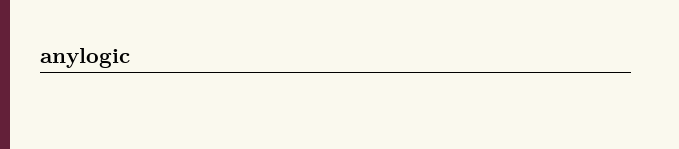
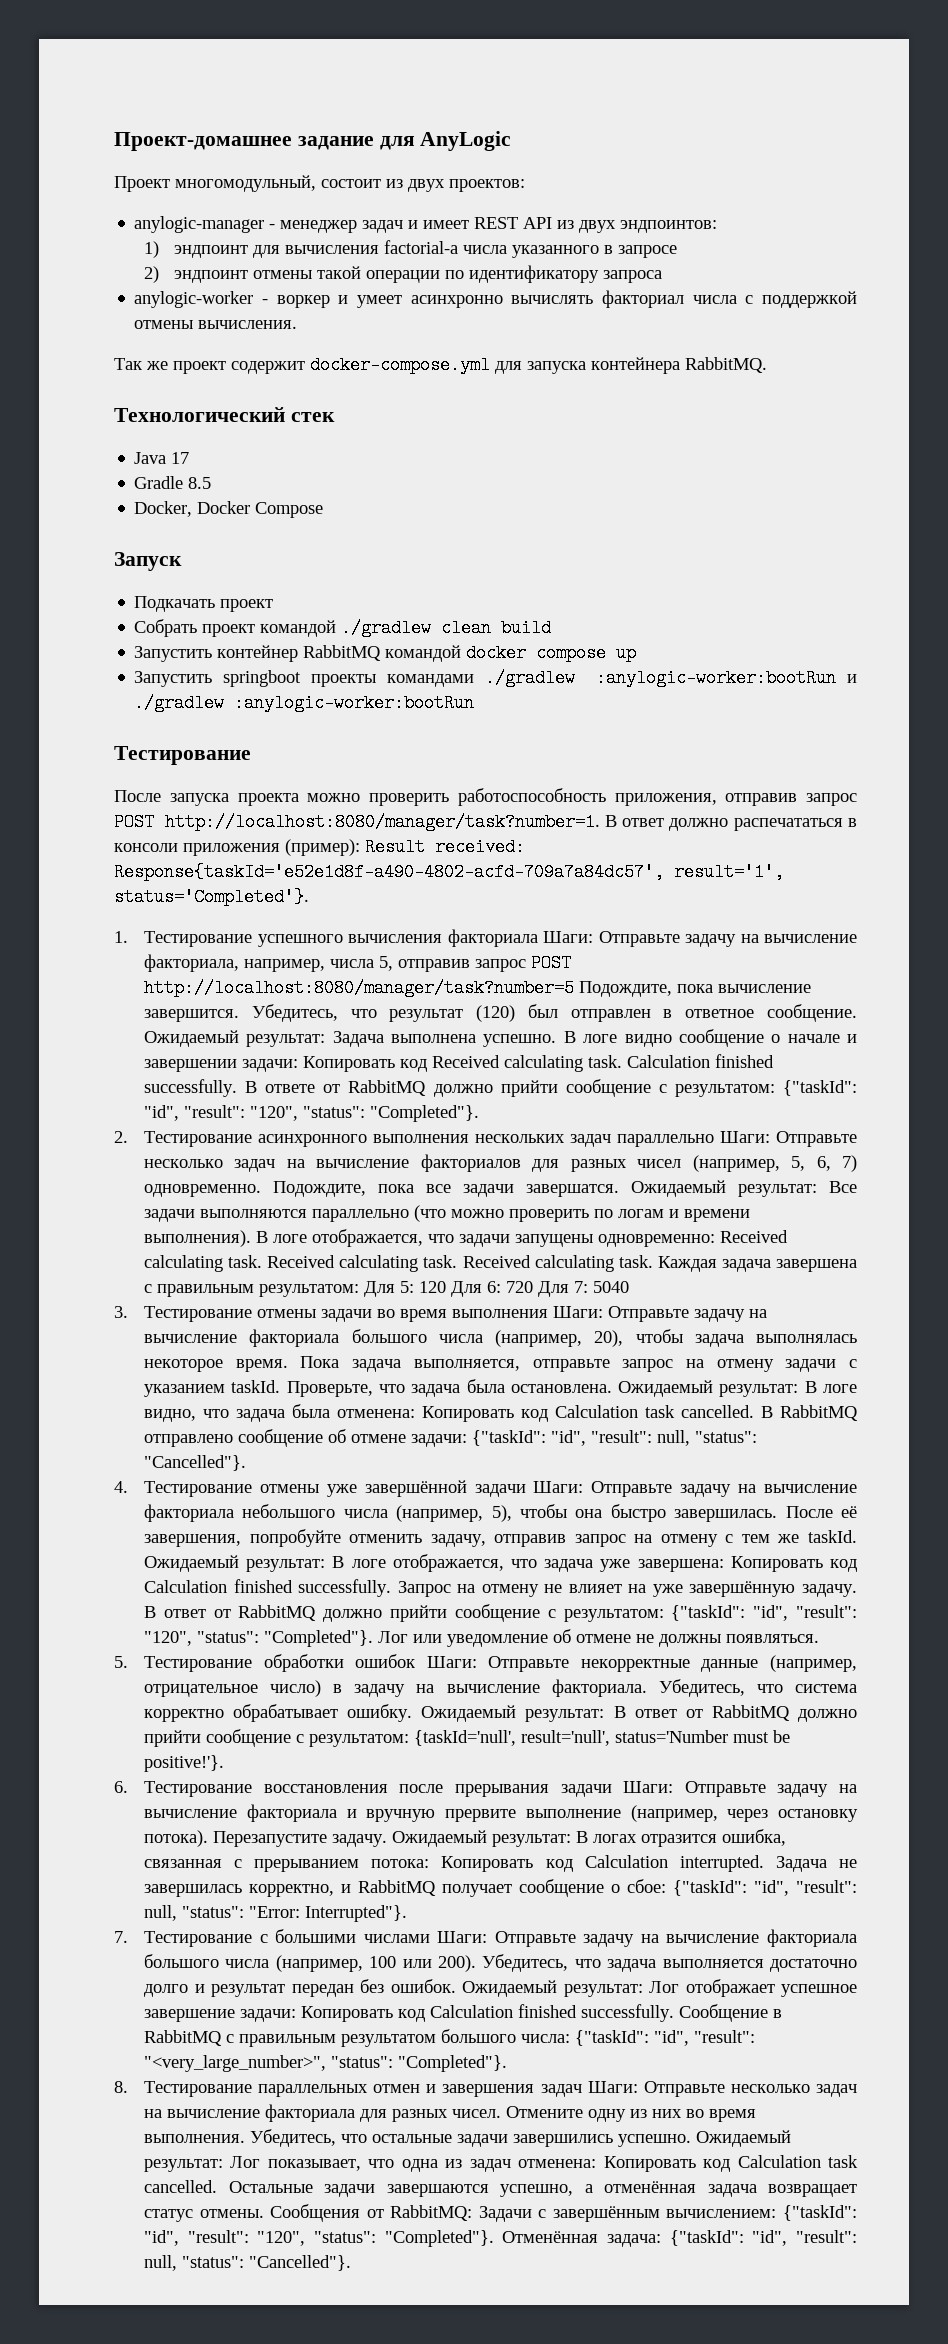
[40,48,130,68] anylogic -> [114,131,512,151] [114,175,525,192] [134,216,718,233] [144,240,678,258] [144,265,663,283] [134,290,857,308] [134,320,298,329] [114,356,767,374] [114,407,335,422] [134,452,190,464] [134,476,212,489] [134,501,324,518] [114,552,182,571] [134,596,274,612] [134,619,552,637] [134,644,637,662] [134,669,857,687] [134,694,475,712] [114,746,251,765] [114,788,857,806] [114,813,858,831] [114,838,525,856] [114,863,784,881] [114,888,309,906] [114,929,857,947] [144,954,572,972] [144,979,812,997] [144,1004,858,1022] [144,1029,857,1047] [144,1054,775,1072] [144,1079,857,1097] [144,1105,480,1122] [114,1131,857,1147] [144,1154,857,1172] [144,1180,857,1197] [144,1205,751,1222] [144,1229,789,1247] [144,1255,857,1272] [144,1281,630,1297] [114,1306,768,1322] [144,1329,857,1347] [144,1356,857,1372] [144,1379,857,1397] [144,1404,858,1422] [144,1429,758,1447] [144,1455,247,1471] [114,1480,857,1497] [144,1504,857,1522] [144,1529,858,1547] [144,1554,857,1572] [144,1579,858,1597] [144,1604,857,1622] [144,1629,820,1647] [114,1654,857,1672] [144,1679,857,1697] [144,1704,857,1722] [144,1729,791,1747] [144,1755,225,1772] [114,1781,857,1797] [144,1804,858,1822] [144,1829,787,1847] [144,1855,857,1872] [144,1879,858,1897] [144,1905,408,1922] [114,1929,857,1947] [144,1954,857,1972] [144,1979,858,1997] [144,2004,783,2022] [144,2029,756,2047] [144,2055,508,2072] [114,2081,857,2097] [144,2104,757,2122] [144,2129,792,2147] [144,2155,858,2172] [144,2180,857,2197] [144,2204,857,2222] [144,2230,858,2247] [144,2255,352,2271] Проект-домашнее задание для AnyLogic // Проект многомодульный, состоит из двух проектов: // anylogic-manager - менеджер задач и имеет REST API из двух эндпоинтов: // 1) эндпоинт для вычисления factorial-а числа указанного в запросе // 2) эндпоинт отмены такой операции по идентификатору запроса // anylogic-worker - воркер и умеет асинхронно вычислять факториал числа с поддержкой отмены вычисления. // Так же проект содержит docker-compose.yml для запуска контейнера RabbitMQ. // Технологический стек // Java 17 // Gradle 8.5 // Docker, Docker Compose // Запуск // Подкачать проект // Собрать проект командой ./gradlew clean build // Запустить контейнер RabbitMQ командой docker compose up // Запустить springboot проекты командами ./gradlew :anylogic-worker:bootRun и ./gradlew :anylogic-worker:bootRun // Тестирование // После запуска проекта можно проверить работоспособность приложения, отправив запрос POST http://localhost:8080/manager/task?number=1. В ответ должно распечататься в консоли приложения (пример): Result received: Response{taskId='e52e1d8f-a490-4802-acfd-709a7a84dc57', result='1', status='Completed'}. // 1. Тестирование успешного вычисления факториала Шаги: Отправьте задачу на вычисление факториала, например, числа 5, отправив запрос POST http://localhost:8080/manager/task?number=5 Подождите, пока вычисление завершится. Убедитесь, что результат (120) был отправлен в ответное сообщение. Ожидаемый результат: Задача выполнена успешно. В логе видно сообщение о начале и завершении задачи: Копировать код Received calculating task. Calculation finished successfully. В ответе от RabbitMQ должно прийти сообщение с результатом: {"taskId": "id", "result": "120", "status": "Completed"}. // 2. Тестирование асинхронного выполнения нескольких задач параллельно Шаги: Отправьте несколько задач на вычисление факториалов для разных чисел (например, 5, 6, 7) одновременно. Подождите, пока все задачи завершатся. Ожидаемый результат: Все задачи выполняются параллельно (что можно проверить по логам и времени выполнения). В логе отображается, что задачи запущены одновременно: Received calculating task. Received calculating task. Received calculating task. Каждая задача завершена с правильным результатом: Для 5: 120 Для 6: 720 Для 7: 5040 // 3. Тестирование отмены задачи во время выполнения Шаги: Отправьте задачу на вычисление факториала большого числа (например, 20), чтобы задача выполнялась некоторое время. Пока задача выполняется, отправьте запрос на отмену задачи с указанием taskId. Проверьте, что задача была остановлена. Ожидаемый результат: В логе видно, что задача была отменена: Копировать код Calculation task cancelled. В RabbitMQ отправлено сообщение об отмене задачи: {"taskId": "id", "result": null, "status": "Cancelled"}. // 4. Тестирование отмены уже завершённой задачи Шаги: Отправьте задачу на вычисление факториала небольшого числа (например, 5), чтобы она быстро завершилась. После её завершения, попробуйте отменить задачу, отправив запрос на отмену с тем же taskId. Ожидаемый результат: В логе отображается, что задача уже завершена: Копировать код Calculation finished successfully. Запрос на отмену не влияет на уже завершённую задачу. В ответ от RabbitMQ должно прийти сообщение с результатом: {"taskId": "id", "result": "120", "status": "Completed"}. Лог или уведомление об отмене не должны появляться. // 5. Тестирование обработки ошибок Шаги: Отправьте некорректные данные (например, отрицательное число) в задачу на вычисление факториала. Убедитесь, что система корректно обрабатывает ошибку. Ожидаемый результат: В ответ от RabbitMQ должно прийти сообщение с результатом: {taskId='null', result='null', status='Number must be positive!'}. // 6. Тестирование восстановления после прерывания задачи Шаги: Отправьте задачу на вычисление факториала и вручную прервите выполнение (например, через остановку потока). Перезапустите задачу. Ожидаемый результат: В логах отразится ошибка, связанная с прерыванием потока: Копировать код Calculation interrupted. Задача не завершилась корректно, и RabbitMQ получает сообщение о сбое: {"taskId": "id", "result": null, "status": "Error: Interrupted"}. // 7. Тестирование с большими числами Шаги: Отправьте задачу на вычисление факториала большого числа (например, 100 или 200). Убедитесь, что задача выполняется достаточно долго и результат передан без ошибок. Ожидаемый результат: Лог отображает успешное завершение задачи: Копировать код Calculation finished successfully. Сообщение в RabbitMQ с правильным результатом большого числа: {"taskId": "id", "result": "<very_large_number>", "status": "Completed"}. // 8. Тестирование параллельных отмен и завершения задач Шаги: Отправьте несколько задач на вычисление факториала для разных чисел. Отмените одну из них во время выполнения. Убедитесь, что остальные задачи завершились успешно. Ожидаемый результат: Лог показывает, что одна из задач отменена: Копировать код Calculation task cancelled. Остальные задачи завершаются успешно, а отменённая задача возвращает статус отмены. Сообщения от RabbitMQ: Задачи с завершённым вычислением: {"taskId": "id", "result": "120", "status": "Completed"}. Отменённая задача: {"taskId": "id", "result": null, "status": "Cancelled"}.

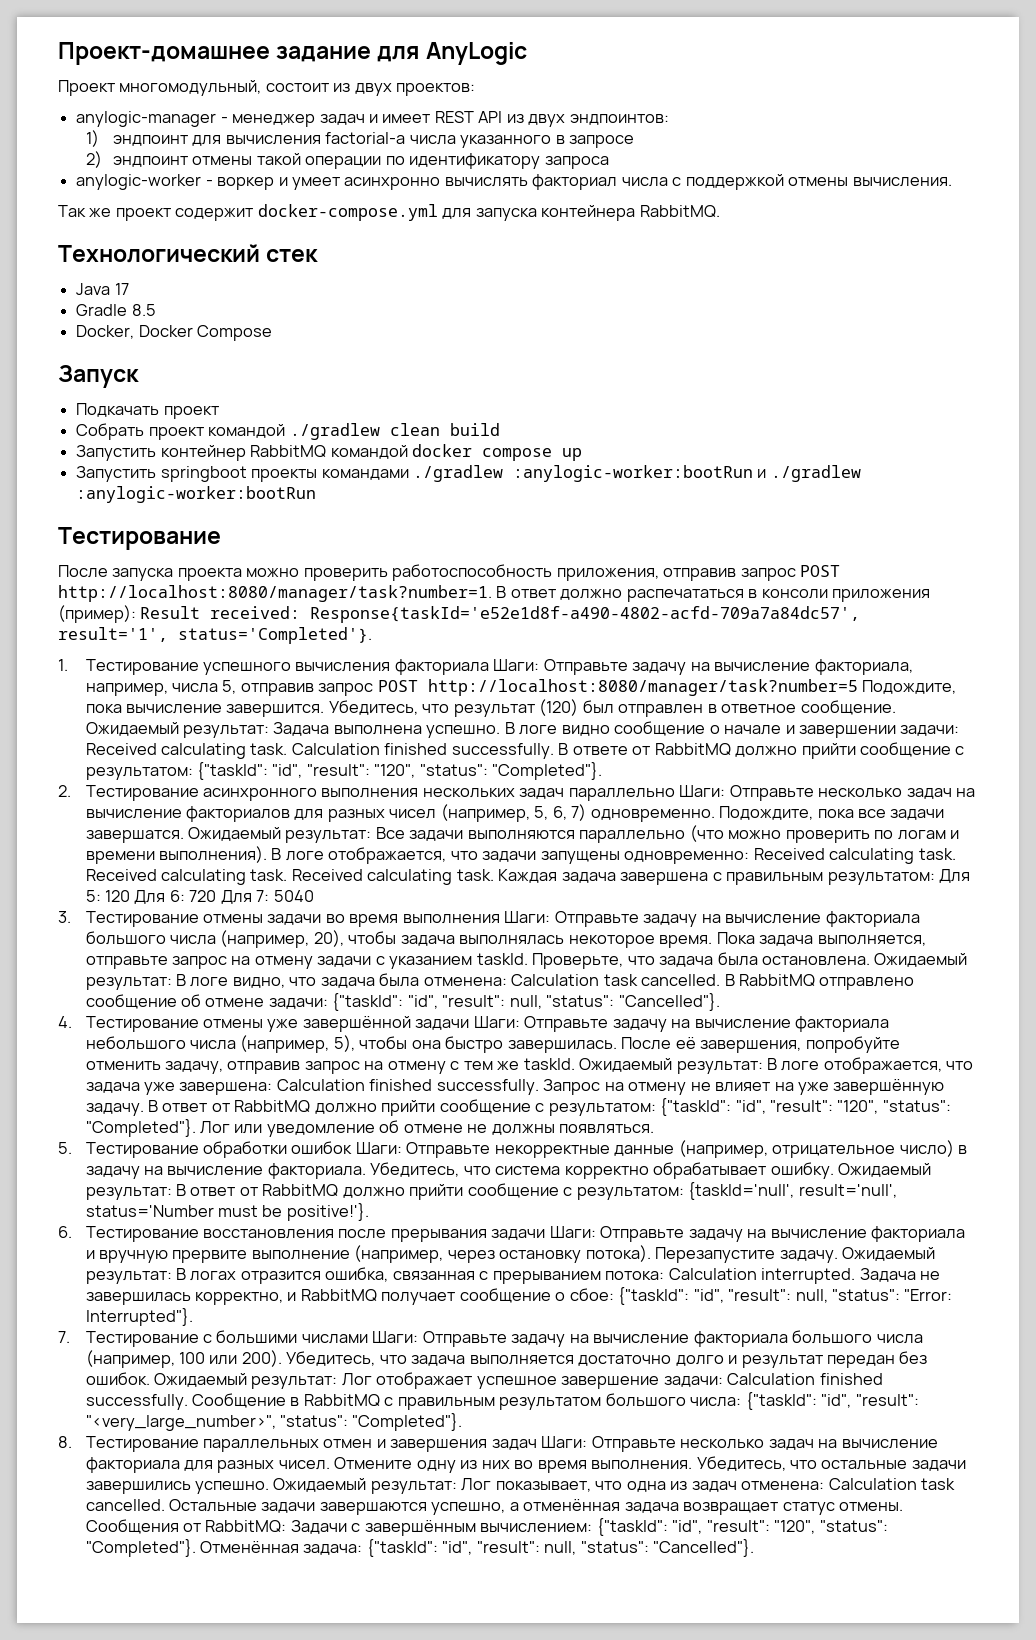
[303,1056,428,1072] Копировать код -> (960, 730) none
[422,1406,549,1422] Копировать код -> (507, 981) none
[730,1556,857,1572] Копировать код -> (273, 1088) none
[441,1856,573,1872] Копировать код -> (665, 1275) none
[301,2006,426,2022] Копировать код -> (723, 1381) none
[603,2156,731,2172] Копировать код -> (825, 1485) none

